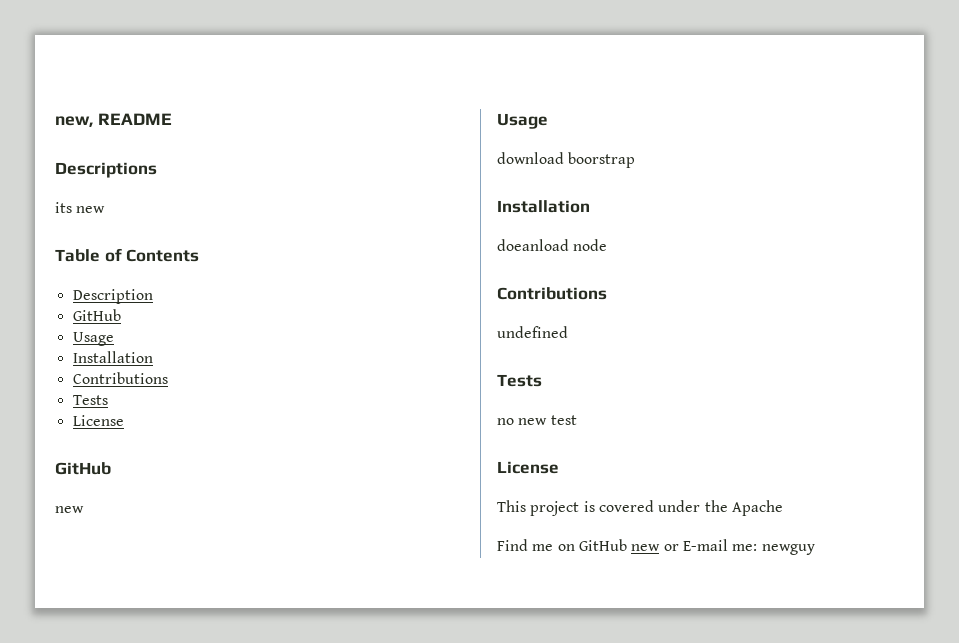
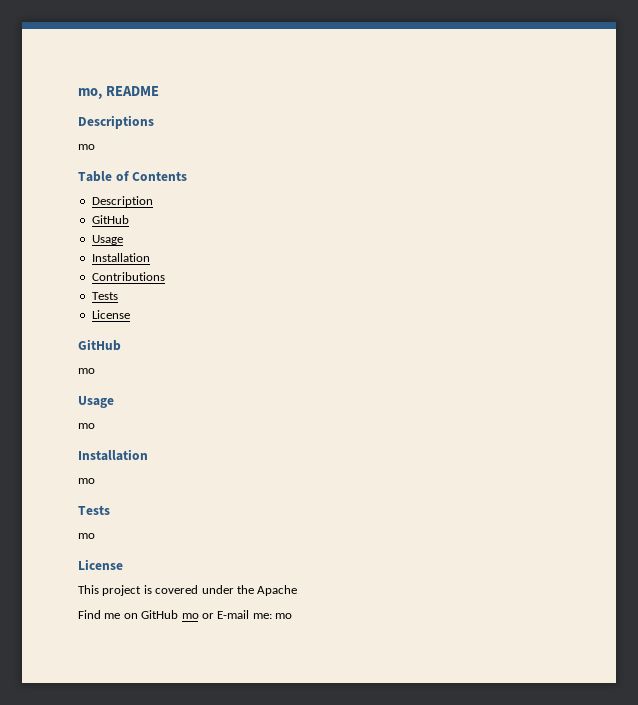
[55,116,93,127] new, -> [78,88,102,99] mo,
[55,202,106,213] its new -> [78,144,95,150] mo
[55,506,84,513] [497,113,548,129] [497,152,636,168] [497,200,590,213] [497,239,608,251] [497,287,607,300] [497,326,568,338] [497,374,542,387] [497,415,577,425] new // Usage // download boorstrap // Installation // doeanload node // Contributions // undefined // Tests // no new test -> [78,368,95,374] [78,396,114,408] [78,423,95,429] [78,449,148,461] [78,478,95,484] [78,505,110,515] [78,533,95,539] mo // Usage // mo // Installation // mo // Tests // mo
[631,544,661,551] new -> [181,613,199,619] mo
[761,544,815,555] newguy -> [275,613,292,619] mo

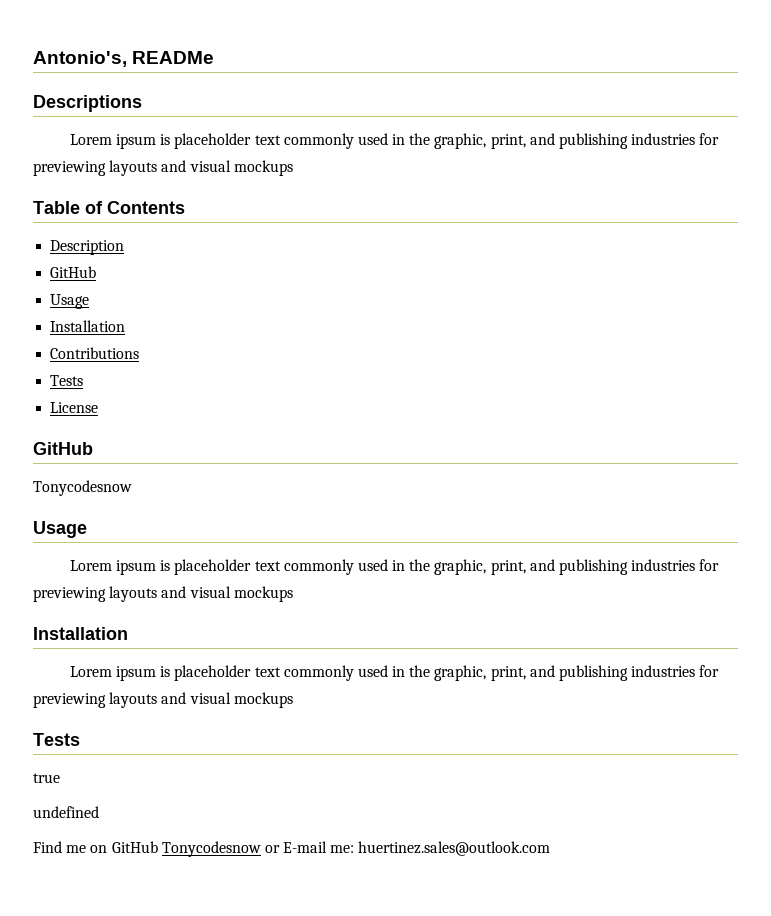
[78,86,159,99] mo, README -> [33,51,215,67] Antonio's, READMe
[78,144,95,150] mo -> [69,133,720,149] [33,160,293,176] Lorem ipsum is placeholder text commonly used in the graphic, print, and publishing industries for previewing layouts and visual mockups
[78,368,95,374] [78,396,114,408] [78,423,95,429] [78,449,148,461] [78,478,95,484] [78,505,110,515] [78,533,95,539] [78,559,123,570] [78,585,298,596] mo // Usage // mo // Installation // mo // Tests // mo // License // This project is covered under the Apache -> [33,480,132,496] [33,521,87,538] [69,559,720,575] [33,586,293,602] [33,627,128,640] [69,665,720,681] [33,692,293,708] [33,733,80,746] [33,773,60,783] [33,806,99,818] Tonycodesnow // Usage // Lorem ipsum is placeholder text commonly used in the graphic, print, and publishing industries for previewing layouts and visual mockups // Installation // Lorem ipsum is placeholder text commonly used in the graphic, print, and publishing industries for previewing layouts and visual mockups // Tests // true // undefined
[181,613,199,619] mo -> [161,841,261,857] Tonycodesnow
[275,613,292,619] mo -> [358,841,551,856] huertinez.sales@outlook.com

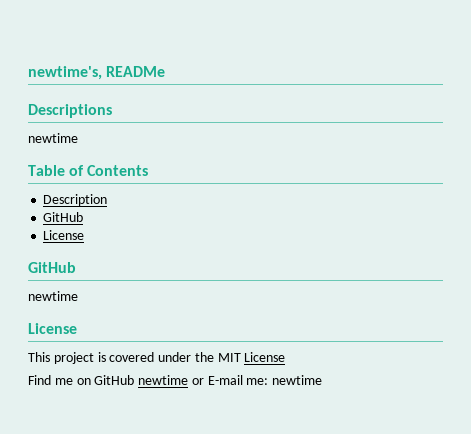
[33,51,127,67] Antonio's, -> [28,66,102,80] newtime's,
[69,133,720,149] [33,160,293,176] Lorem ipsum is placeholder text commonly used in the graphic, print, and publishing industries for previewing layouts and visual mockups -> [28,133,78,143] newtime
[50,294,90,309] [50,320,126,332] [50,347,140,359] [50,375,84,386] [50,402,99,413] [33,442,93,455] [33,480,132,496] [33,521,87,538] [69,559,720,575] [33,586,293,602] [33,627,128,640] [69,665,720,681] [33,692,293,708] [33,733,80,746] [33,773,60,783] [33,806,99,818] Usage // Installation // Contributions // Tests // License // GitHub // Tonycodesnow // Usage // Lorem ipsum is placeholder text commonly used in the graphic, print, and publishing industries for previewing layouts and visual mockups // Installation // Lorem ipsum is placeholder text commonly used in the graphic, print, and publishing industries for previewing layouts and visual mockups // Tests // true // undefined -> [43,230,85,240] [28,262,76,273] [28,291,78,301] [28,323,77,334] [28,352,286,364] License // GitHub // newtime // License // This project is covered under the MIT License
[161,841,261,857] Tonycodesnow -> [138,375,189,385] newtime
[358,841,551,856] huertinez.sales@outlook.com -> [272,375,323,385] newtime

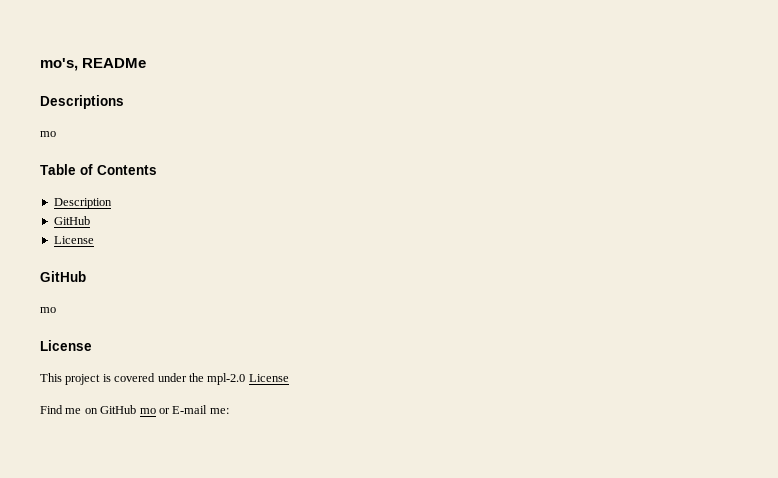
[28,66,102,80] newtime's, -> [40,58,78,71] mo's,
[28,133,78,143] newtime -> [40,131,56,137] mo
[28,291,78,301] newtime -> [40,307,56,313] mo
[217,353,241,362] MIT -> [207,373,246,385] mpl-2.0
[138,375,189,385] newtime -> [139,408,156,414] mo
[272,375,323,385] newtime -> (229, 411) none

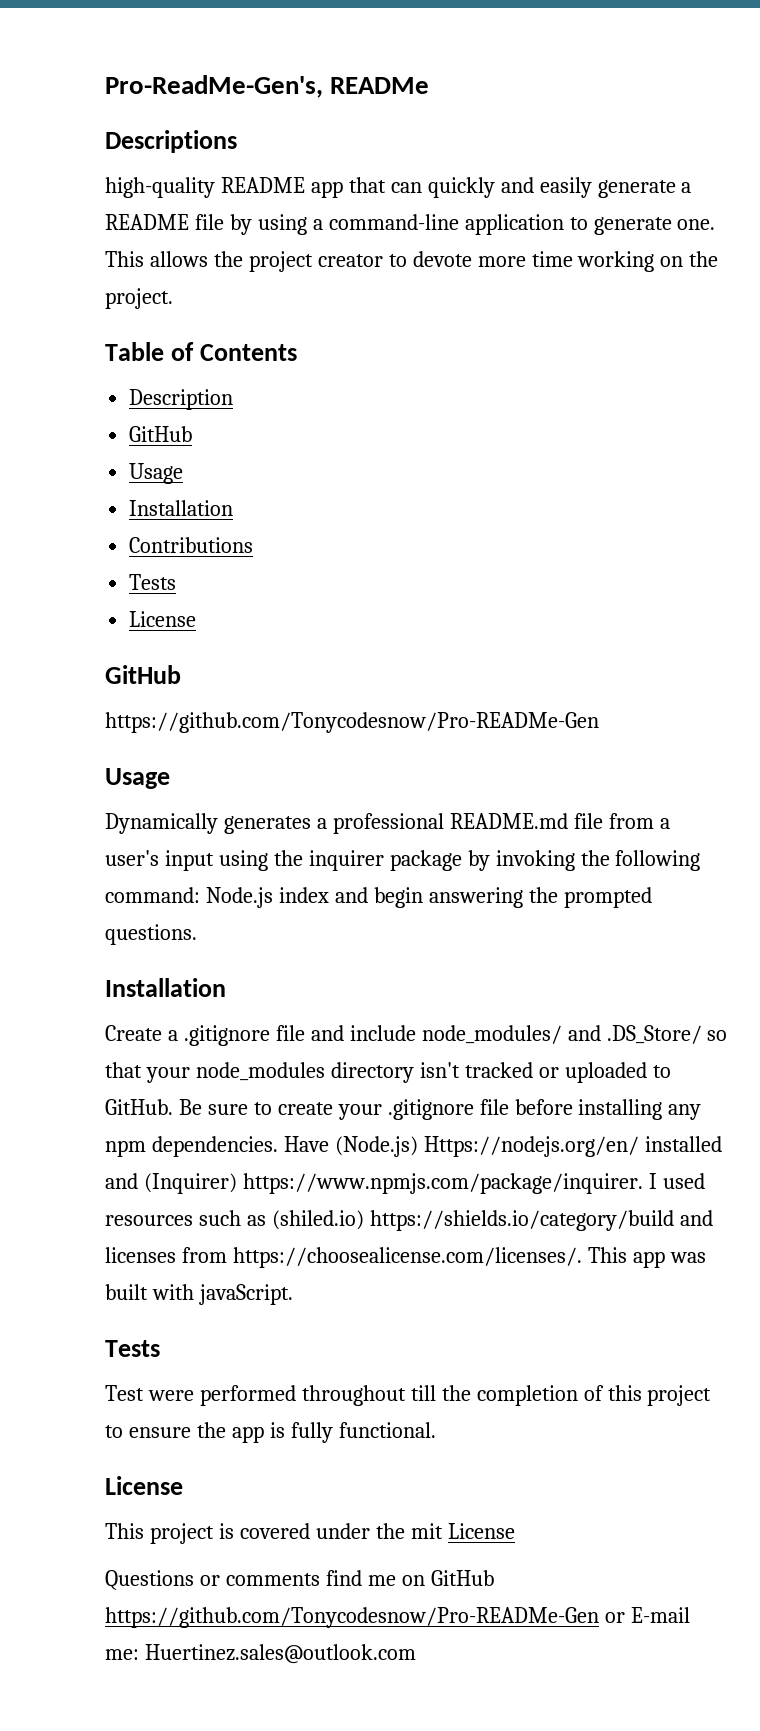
[40,58,78,71] mo's, -> [105,75,323,98] Pro-ReadMe-Gen's,
[40,131,56,137] mo -> [105,177,692,198] [105,214,716,235] [105,251,719,272] [105,288,173,309] high-quality README app that can quickly and easily generate a README file by using a command-line application to generate one. This allows the project creator to devote more time working on the project.
[53,236,94,244] [40,271,86,282] [40,307,56,313] License // GitHub // mo -> [129,463,184,484] [129,500,234,516] [129,537,254,553] [129,574,177,590] [129,611,197,627] [105,665,181,684] [105,712,599,733] [105,768,170,789] [105,813,670,834] [105,850,701,871] [105,887,652,908] [105,924,197,945] [105,978,226,997] [105,1025,728,1046] [105,1062,671,1083] [105,1099,702,1120] [105,1136,722,1157] [105,1173,705,1194] [105,1210,713,1231] [105,1247,706,1268] [105,1284,293,1305] [105,1340,160,1357] [105,1385,712,1406] [105,1422,436,1443] Usage // Installation // Contributions // Tests // License // GitHub // https://github.com/Tonycodesnow/Pro-READMe-Gen // Usage // Dynamically generates a professional README.md file from a user's input using the inquirer package by invoking the following command: Node.js index and begin answering the prompted questions. // Installation // Create a .gitignore file and include node_modules/ and .DS_Store/ so that your node_modules directory isn't tracked or uploaded to GitHub. Be sure to create your .gitignore file before installing any npm dependencies. Have (Node.js) Https://nodejs.org/en/ installed and (Inquirer) https://www.npmjs.com/package/inquirer. I used resources such as (shiled.io) https://shields.io/category/build and licenses from https://choosealicense.com/licenses/. This app was built with javaScript. // Tests // Test were performed throughout till the completion of this project to ensure the app is fully functional.
[207,373,289,385] [40,405,63,414] mpl-2.0 License // Find -> [410,1523,515,1539] [105,1570,362,1590] mit License // Questions or comments find
[139,408,156,414] mo -> [105,1607,599,1628] https://github.com/Tonycodesnow/Pro-READMe-Gen
(229, 411) none -> [144,1644,416,1664] Huertinez.sales@outlook.com

